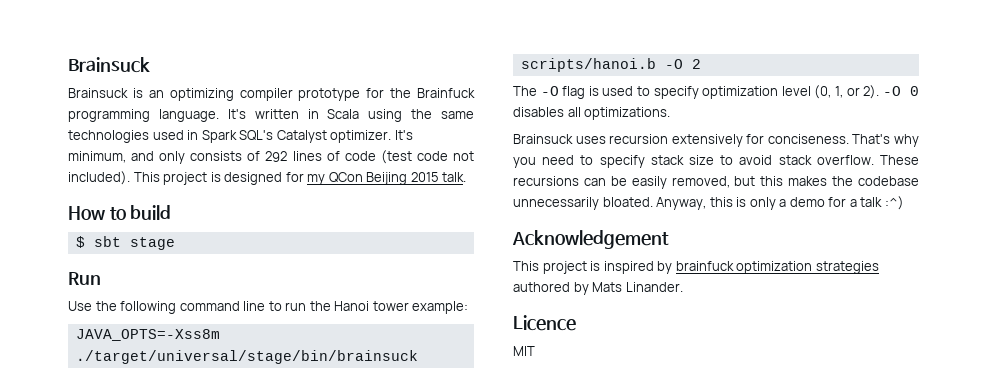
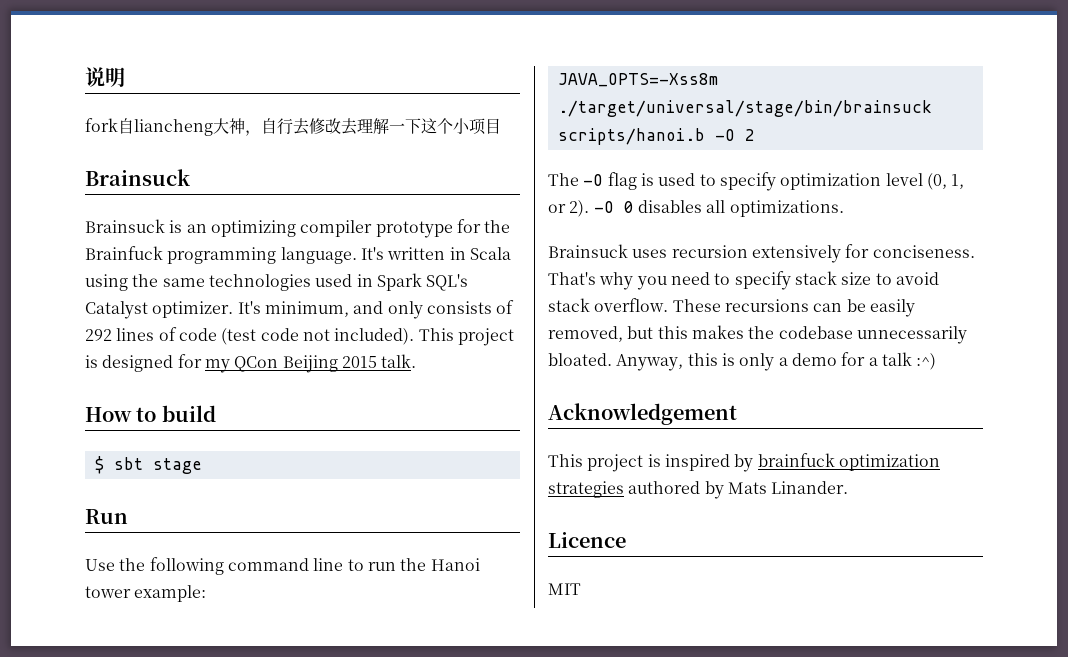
(68, 65) none -> [85,67,125,87] [85,118,501,136] 说明 // fork自liancheng大神，自行去修改去理解一下这个小项目 //

